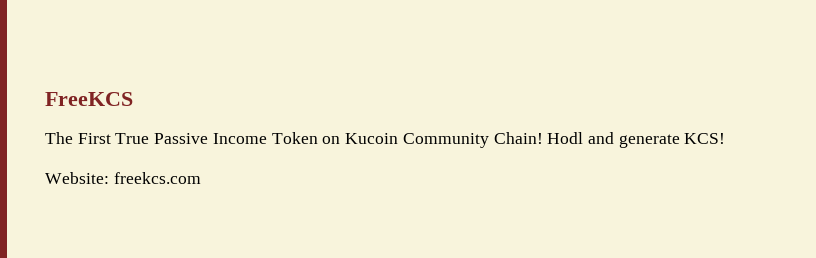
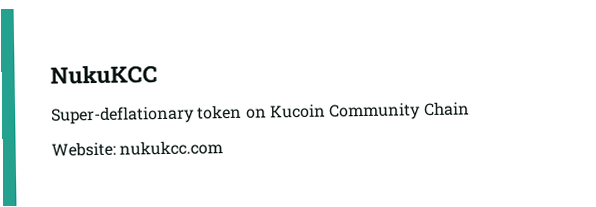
[45,92,133,106] [45,132,726,148] FreeKCS // The First True Passive Income Token on Kucoin Community Chain! Hodl and generate KCS! -> [50,64,158,85] [51,101,470,125] NukuKCC // Super-deflationary token on Kucoin Community Chain
[113,172,201,184] freekcs.com -> [119,140,224,156] nukukcc.com

